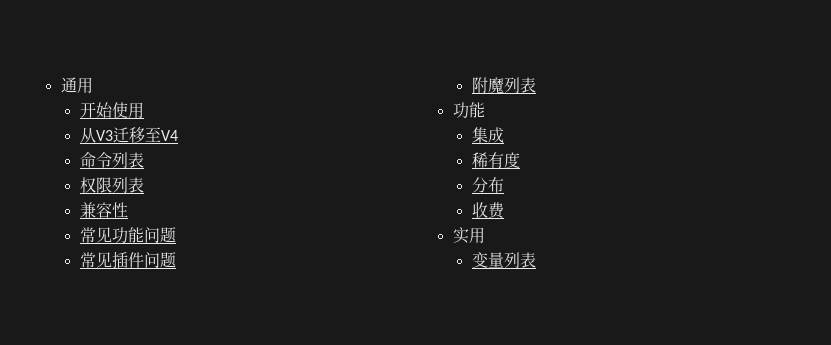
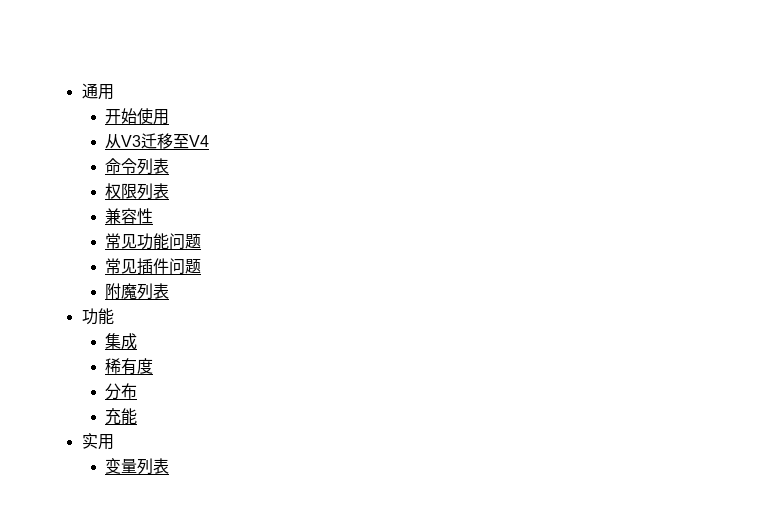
[471,202,505,219] 收费 -> [105,408,138,425] 充能

